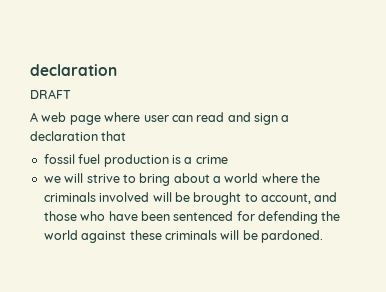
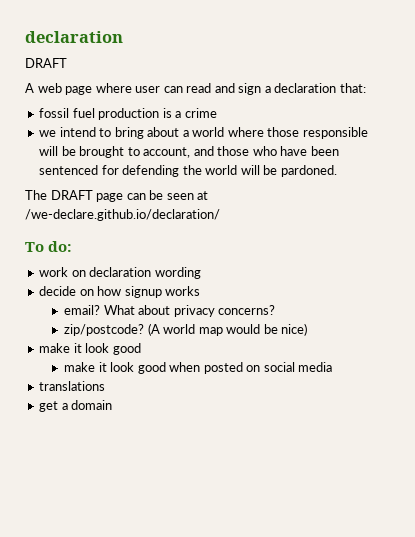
[101,131,127,141] that -> [339,83,366,93] that:
[64,173,120,183] will strive -> [59,127,96,137] intend
[301,173,321,183] [43,192,150,202] the criminals involved -> [267,127,368,139] those responsible
[81,230,217,243] against these criminals -> (238, 170) none
(323, 236) none -> [25,190,209,202] [25,209,220,221] [25,241,73,252] [39,267,201,279] [39,286,201,298] [64,305,276,317] [64,323,308,336] [39,343,141,355] [64,362,333,374] [39,381,106,391] [39,400,113,412] // The DRAFT page can be seen at /we-declare.github.io/declaration/ // To do: // work on declaration wording // decide on how signup works // email? What about privacy concerns? // zip/postcode? (A world map would be nice) // make it look good // make it look good when posted on social media // translations // get a domain

